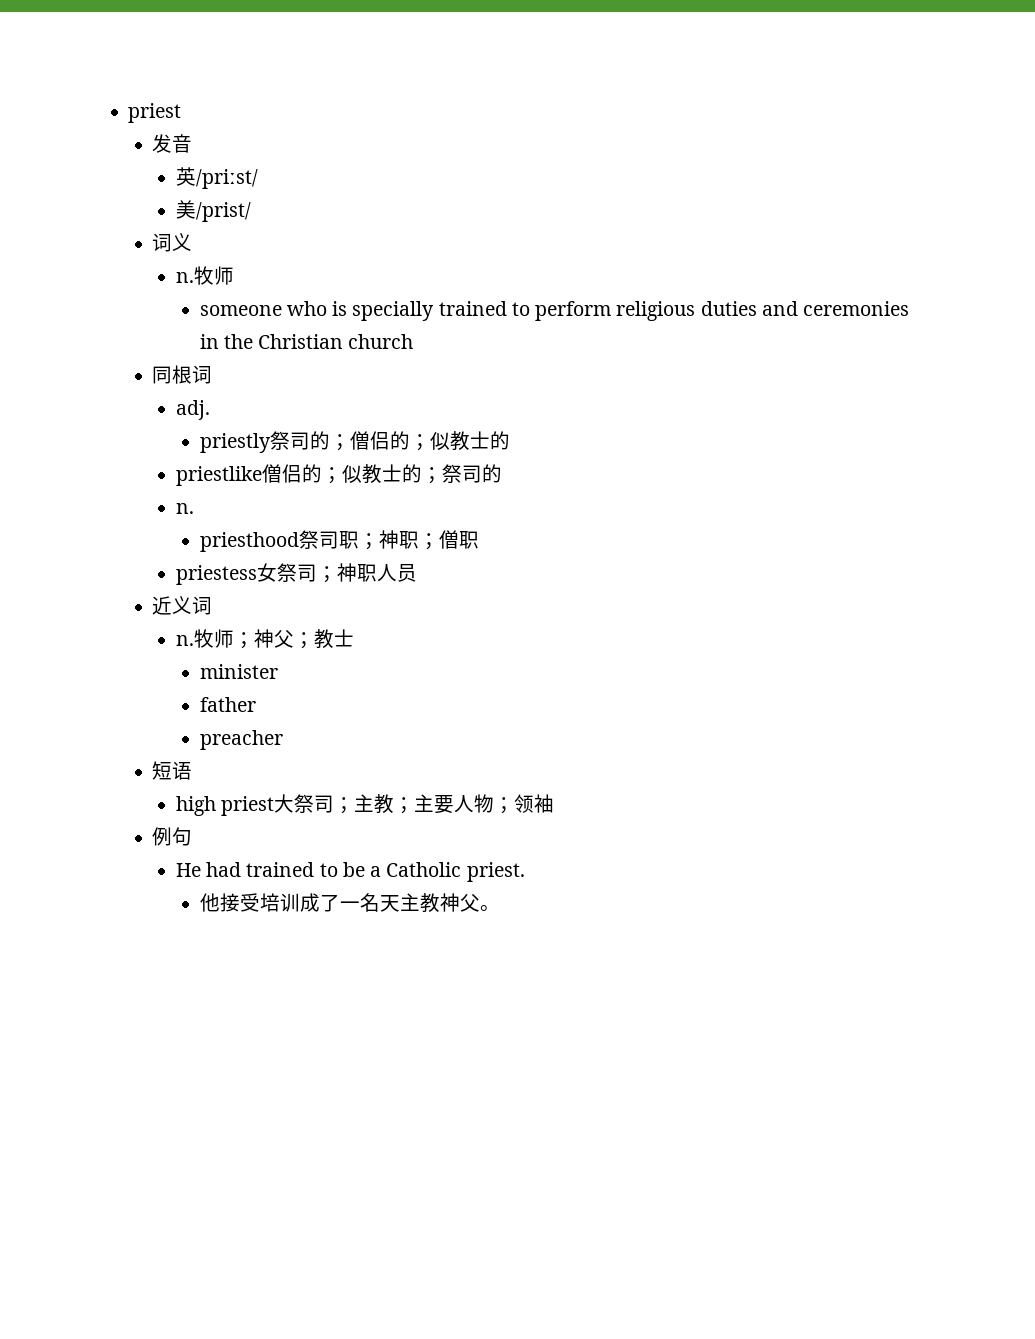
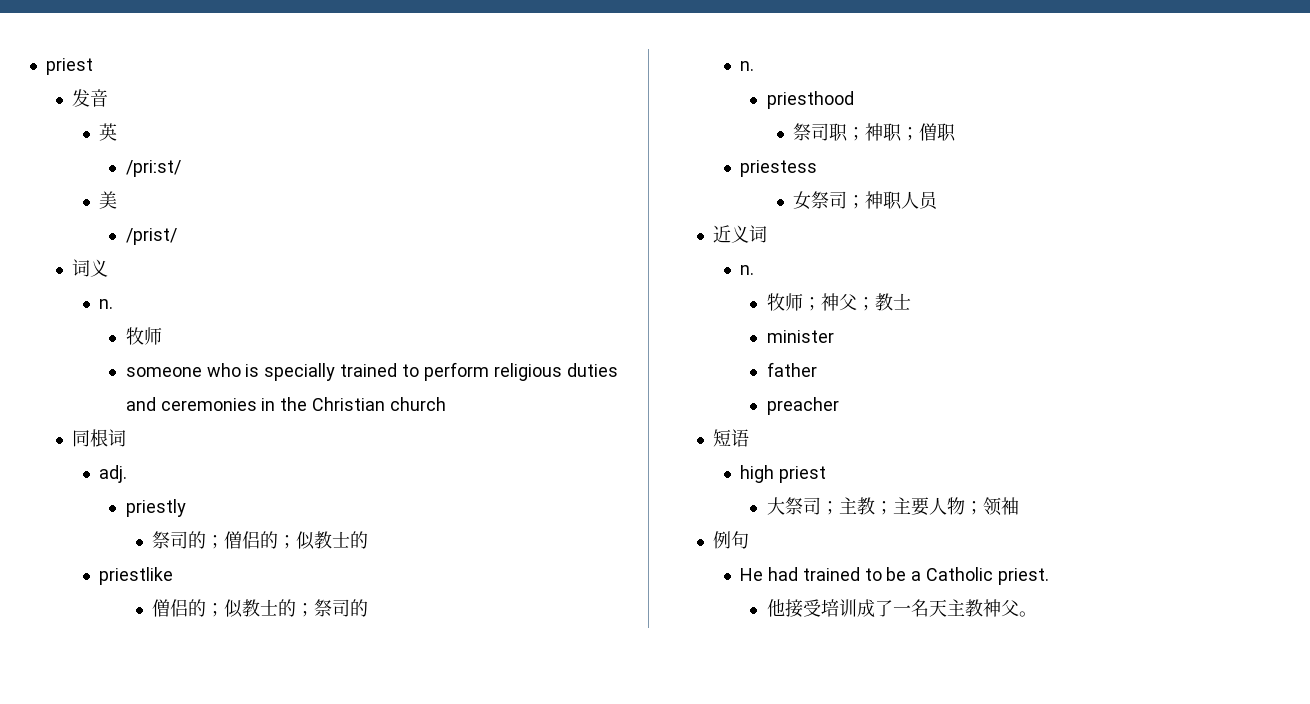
(196, 176) none -> (118, 132) //
(196, 209) none -> (118, 200) //
(194, 277) none -> (114, 304) //
(271, 443) none -> (186, 508) //
(262, 476) none -> (174, 576) //
(299, 542) none -> (854, 100) //
(257, 575) none -> (818, 168) //
(194, 640) none -> (755, 270) //
(275, 806) none -> (826, 474) //

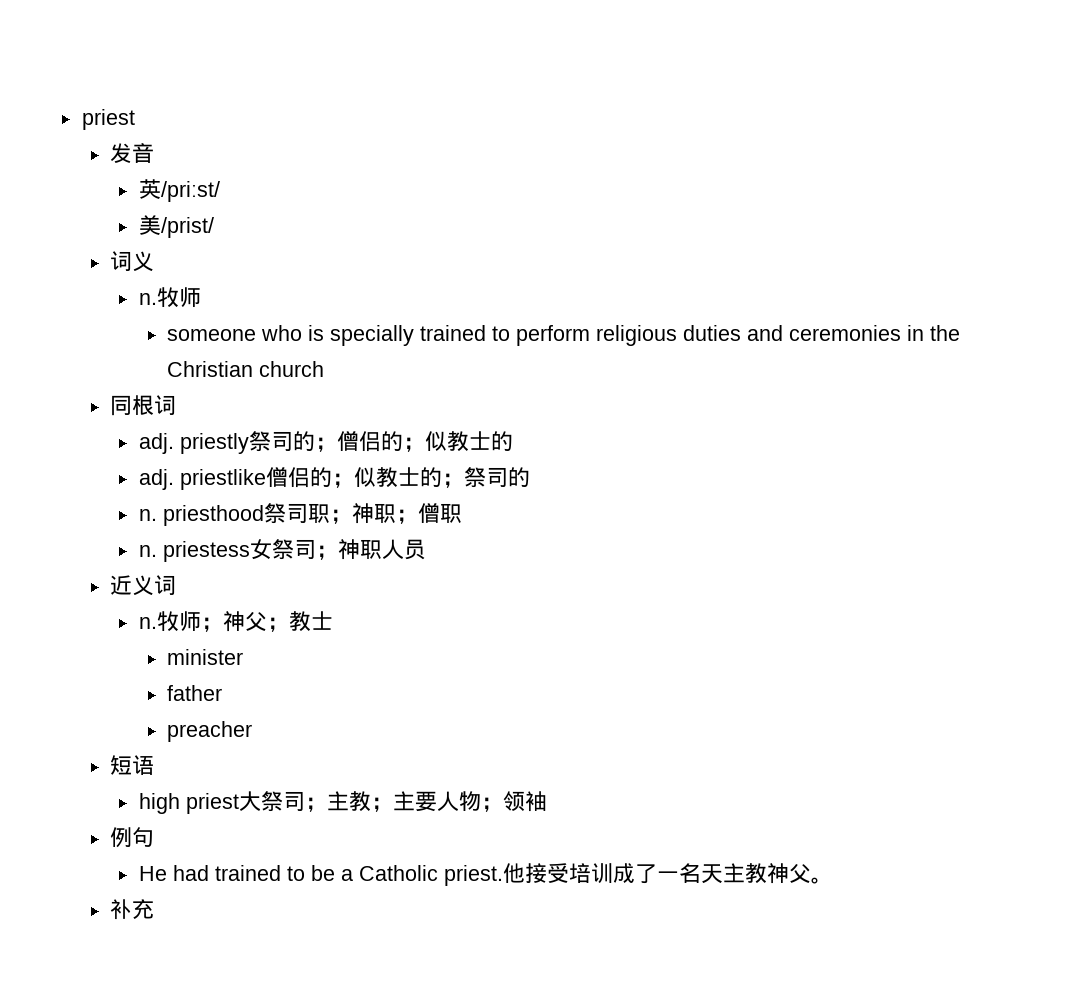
(118, 132) // -> (161, 189) none
(118, 200) // -> (161, 225) none
(114, 304) // -> (157, 299) none
(128, 474) // -> (174, 443) none
(186, 508) // -> (249, 443) none
(369, 540) none -> [138,469,174,490] adj.
(174, 576) // -> (266, 479) none
(755, 66) // -> (157, 515) none
(854, 100) // -> (264, 515) none
(957, 132) none -> [138,545,157,557] n.
(818, 168) // -> (250, 551) none
(755, 270) // -> (157, 623) none
(826, 474) // -> (239, 803) none
(1050, 576) // -> (503, 875) none
(1037, 614) none -> [110,899,155,920] // 补充

